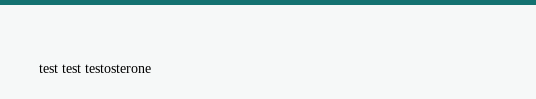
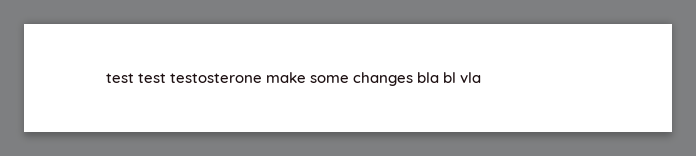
(151, 68) none -> [266,72,482,86] make some changes bla bl vla

